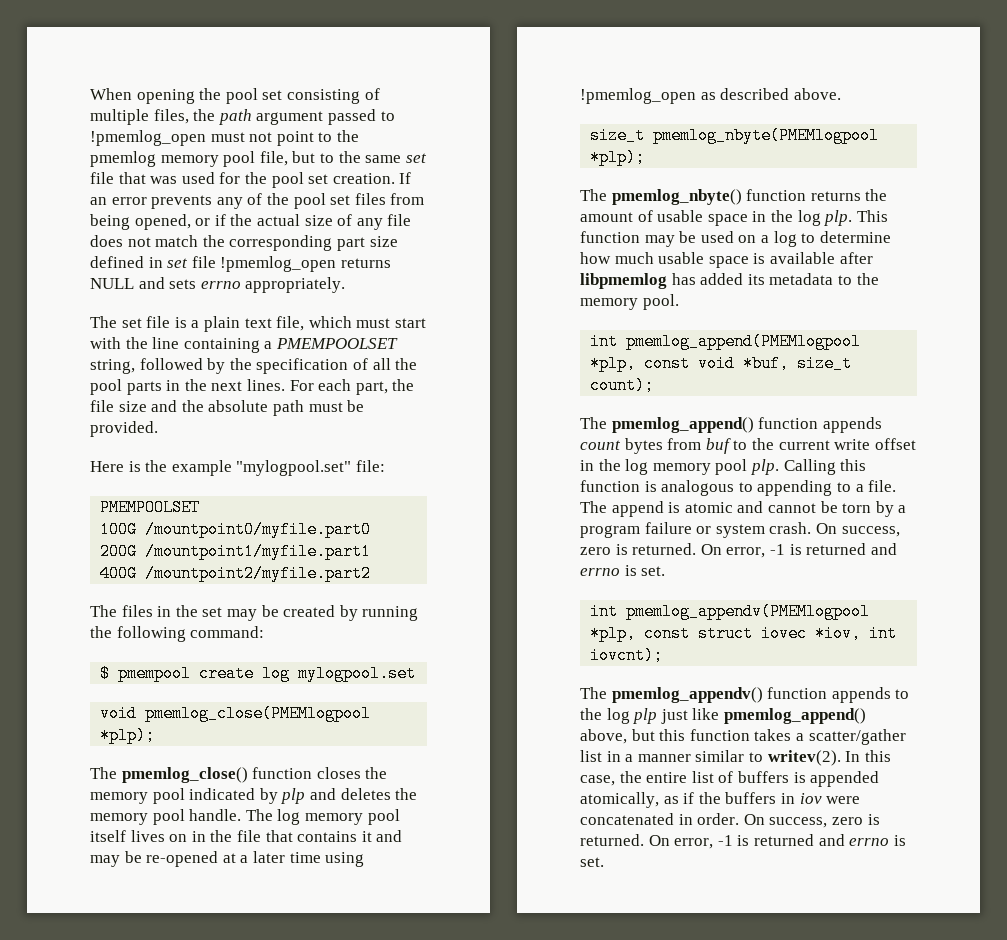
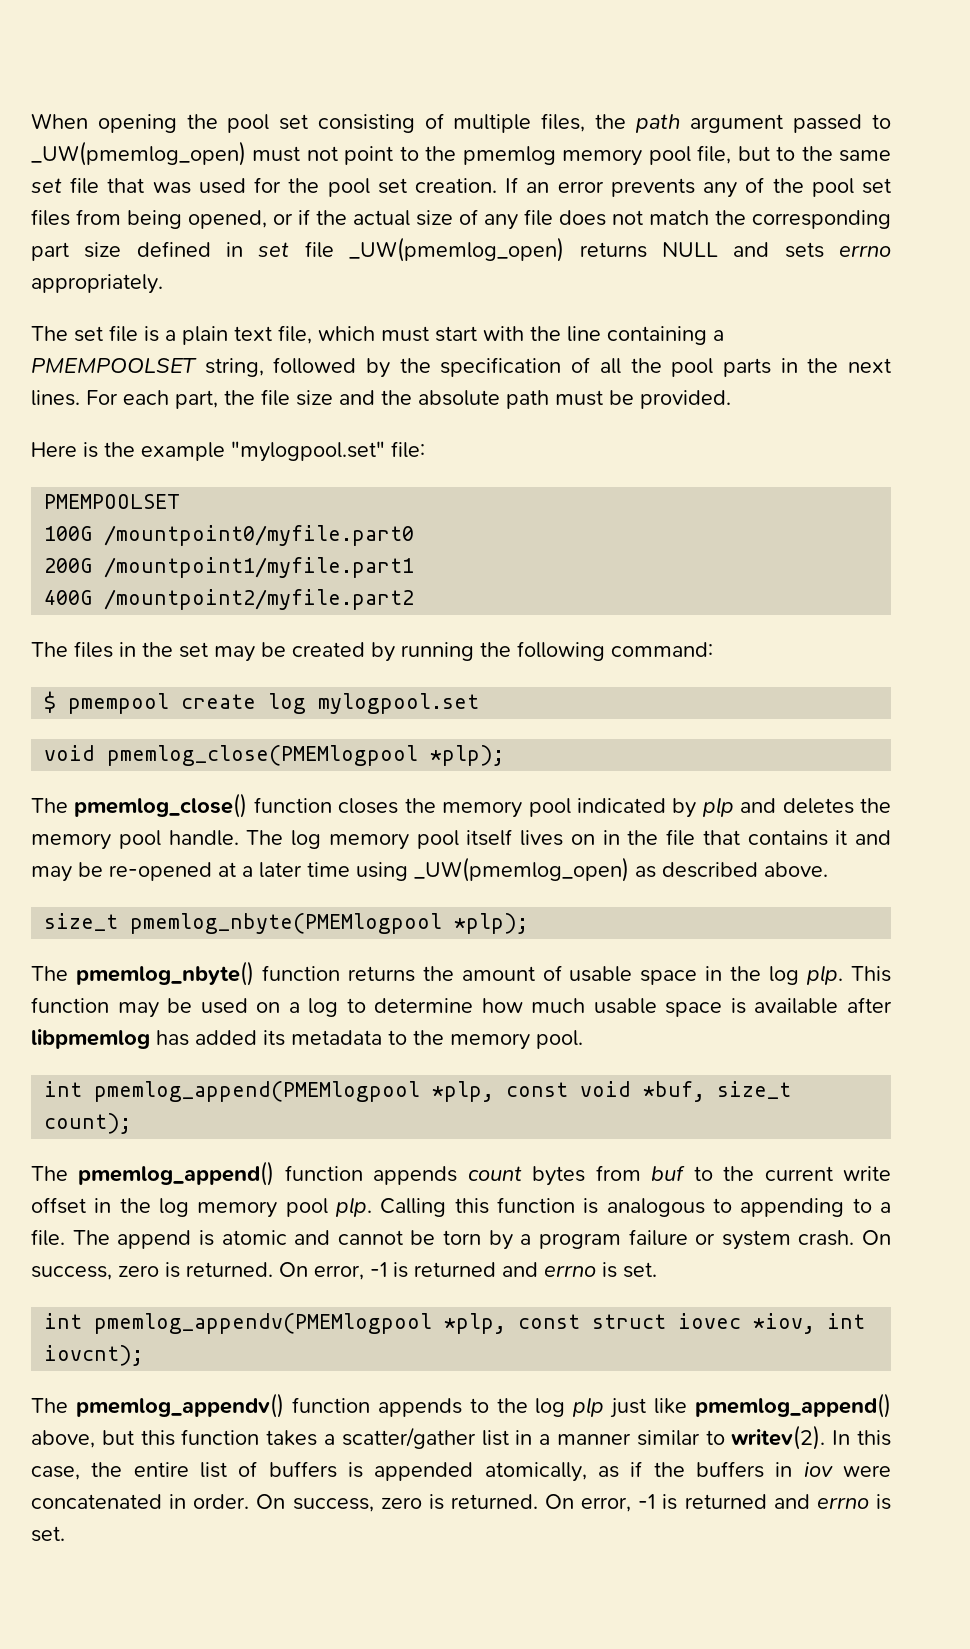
[90,130,206,146] !pmemlog_open -> [31,141,246,166] _UW(pmemlog_open)
[220,256,337,272] !pmemlog_open -> [349,237,565,262] _UW(pmemlog_open)
[580,88,696,104] !pmemlog_open -> [414,857,629,882] _UW(pmemlog_open)

